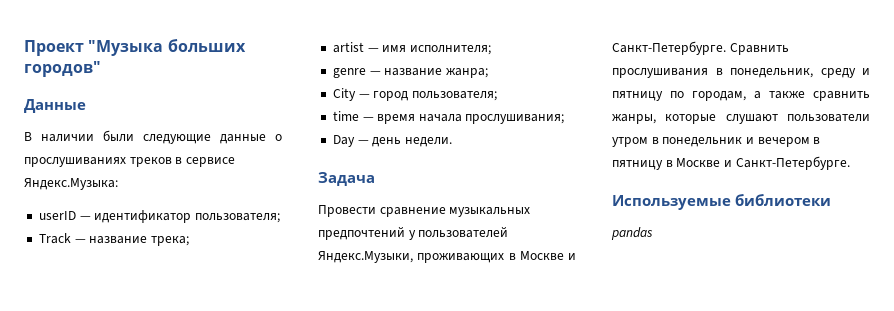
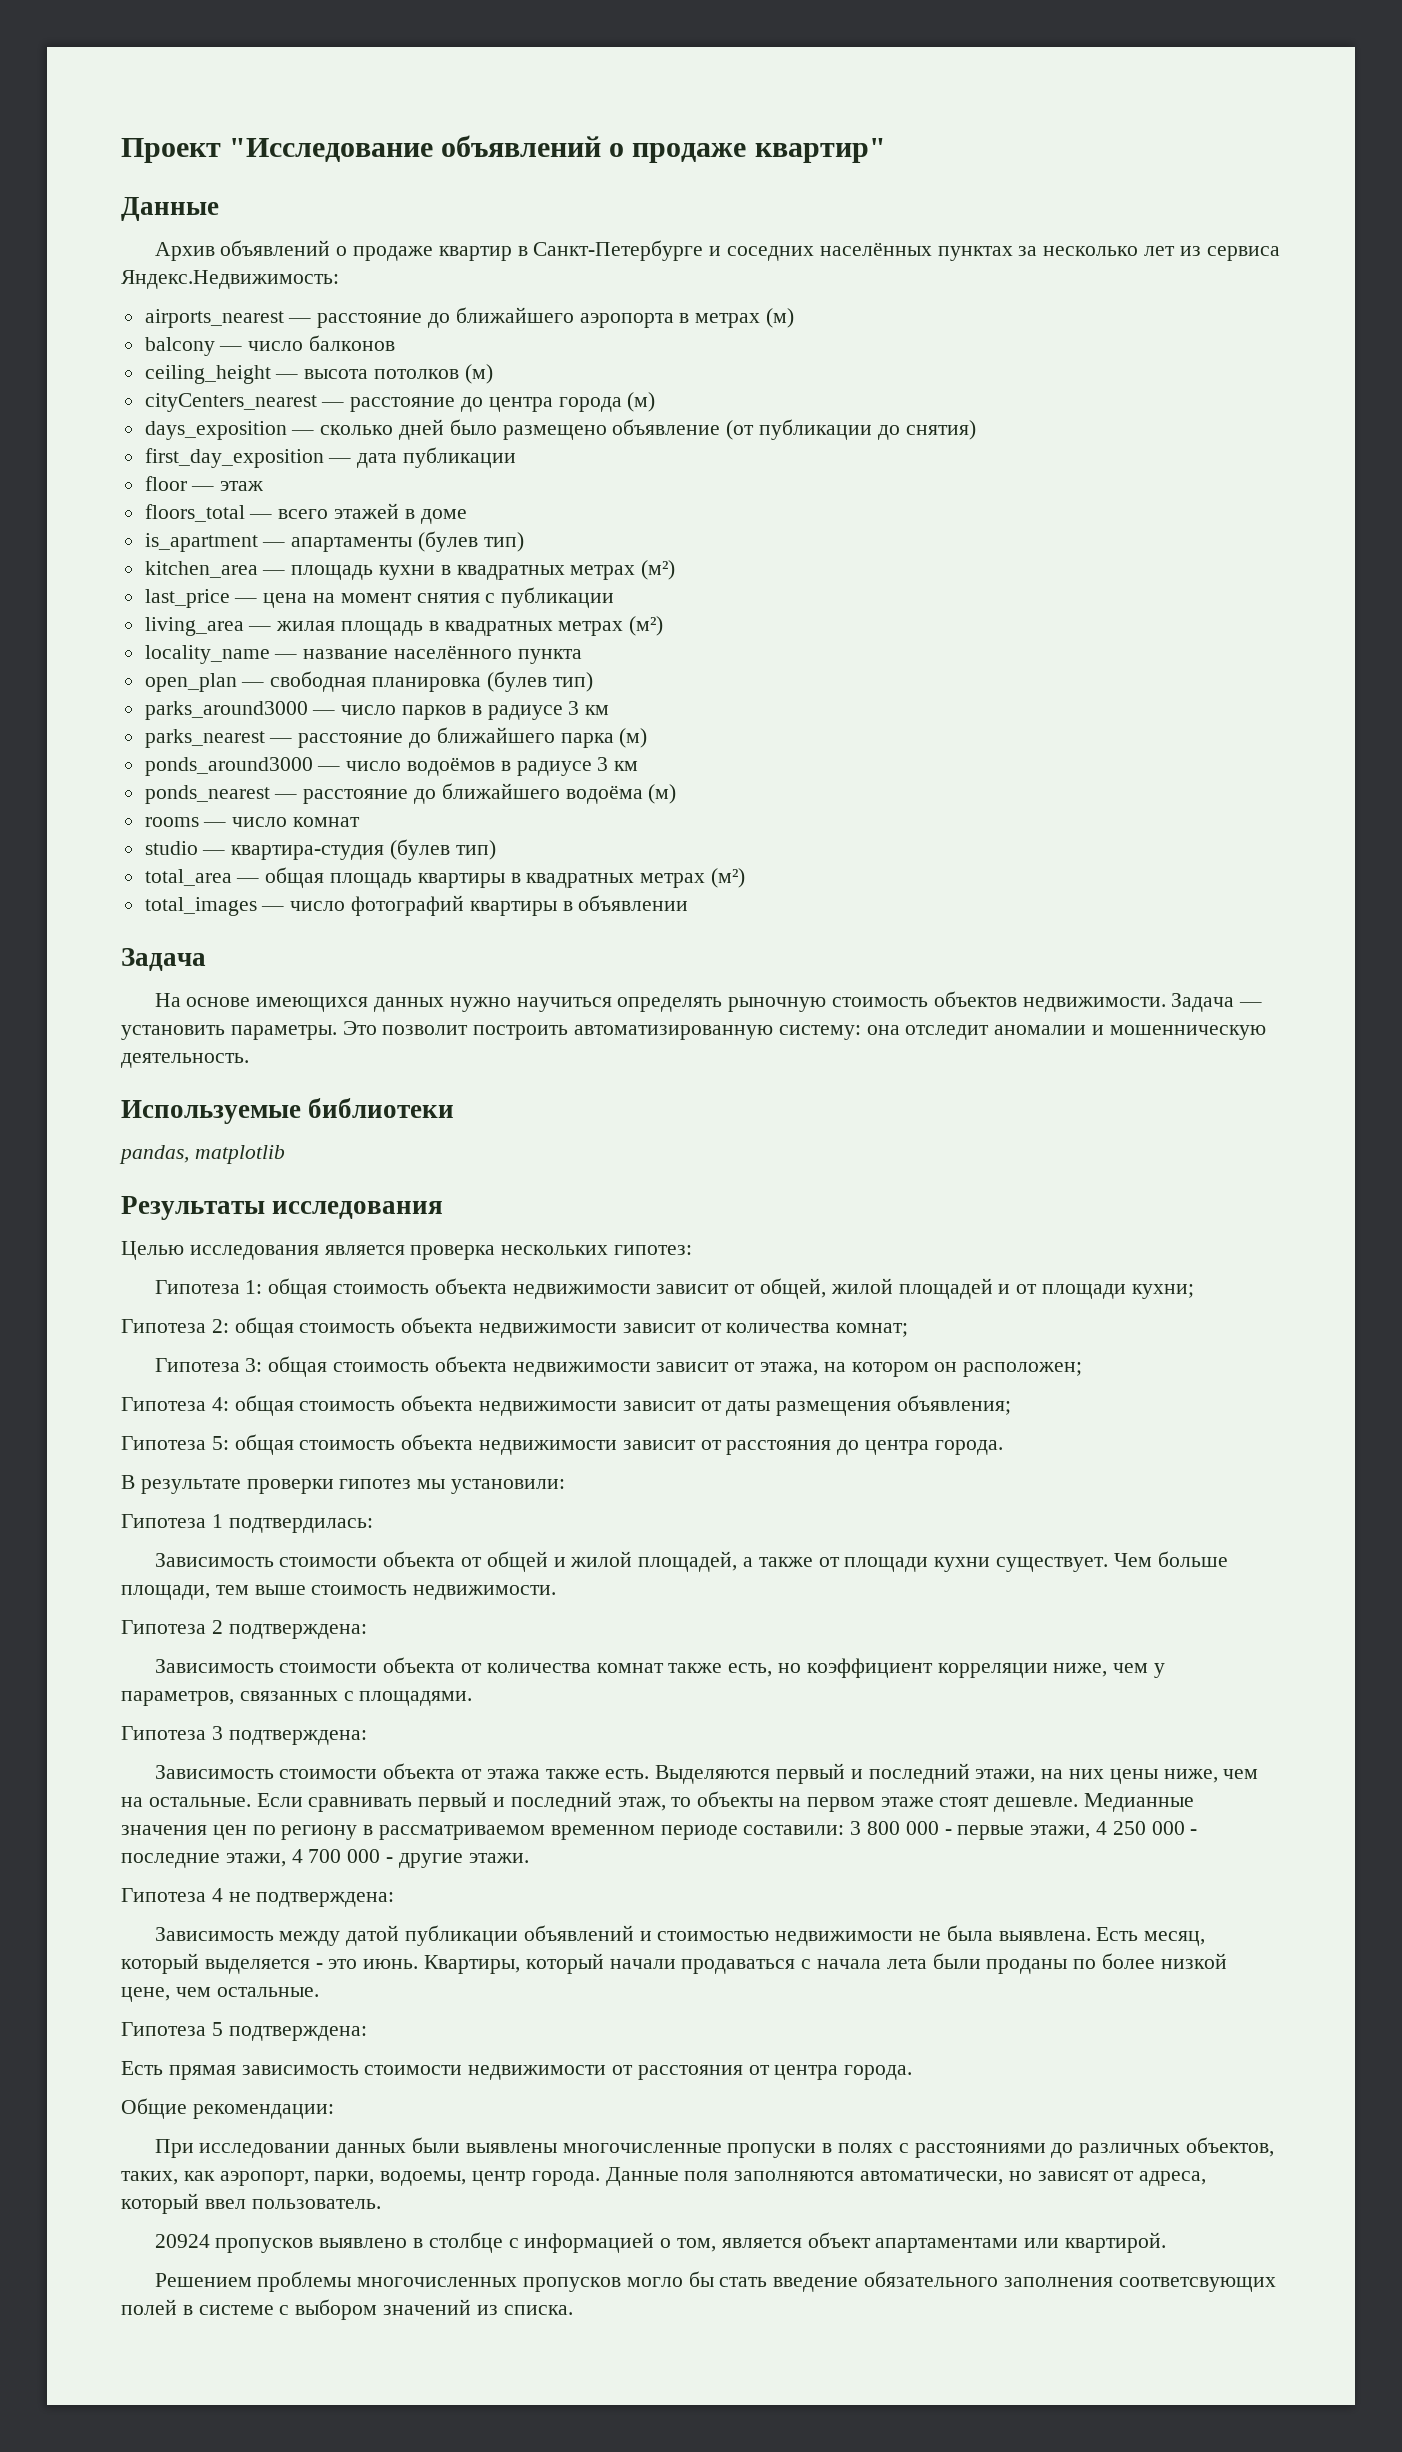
[88,39,246,56] [24,61,101,77] [24,99,86,113] [24,130,282,144] [24,157,235,167] [24,178,118,190] [38,210,280,223] [38,233,189,246] [332,42,491,55] [332,68,488,78] [332,88,497,101] [332,111,565,124] [332,135,452,147] [318,172,375,186] [318,205,531,217] [318,226,509,240] [318,251,576,263] [612,41,789,55] [612,68,870,78] [612,91,870,101] [612,114,870,124] [612,137,821,147] [612,156,850,170] [612,194,831,210] [611,227,653,240] "Музыка больших городов" // Данные // В наличии были следующие данные о прослушиваниях треков в сервисе Яндекс.Музыка: // userID — идентификатор пользователя; // Track — название трека; // artist — имя исполнителя; // genre — название жанра; // City — город пользователя; // time — время начала прослушивания; // Day — день недели. // Задача // Провести сравнение музыкальных предпочтений у пользователей Яндекс.Музыки, проживающих в Москве и Санкт-Петербурге. Сравнить прослушивания в понедельник, среду и пятницу по городам, а также сравнить жанры, которые слушают пользователи утром в понедельник и вечером в пятницу в Москве и Санкт-Петербурге. // Используемые библиотеки // pandas -> [229,135,886,163] [121,197,219,221] [154,240,1280,261] [121,270,339,289] [144,307,795,328] [144,335,396,356] [144,364,493,384] [144,392,656,412] [144,419,976,440] [144,447,517,468] [144,476,264,491] [144,503,467,524] [144,531,524,552] [144,560,676,580] [144,587,615,608] [144,616,664,636] [144,645,582,664] [144,671,593,692] [144,701,610,720] [144,727,648,748] [144,757,639,776] [144,783,677,804] [144,817,361,827] [144,839,496,860] [144,867,746,888] [144,895,689,916] [121,948,206,971] [154,991,1263,1012] [121,1021,1266,1040] [121,1053,249,1068] [121,1098,455,1124] [119,1145,285,1164] [121,1196,444,1220] [121,1241,693,1260] [154,1278,1194,1299] [121,1317,909,1338] [154,1356,1083,1377] [121,1395,1012,1416] [121,1434,1003,1455] [121,1475,566,1494] [121,1514,373,1533] [154,1551,1228,1572] [121,1585,557,1600] [121,1620,367,1639] [154,1657,1166,1678] [121,1691,473,1706] [121,1726,367,1745] [154,1763,1259,1784] [121,1791,1195,1812] [121,1821,1198,1840] [121,1849,529,1868] [121,1888,395,1907] [154,1925,1206,1946] [121,1953,1227,1974] [121,1987,319,2002] [121,2022,367,2041] [121,2061,913,2080] [121,2098,334,2119] [154,2137,1275,2158] [121,2167,1207,2186] [121,2193,381,2214] [154,2232,1167,2253] [154,2271,1276,2292] [121,2299,573,2320] "Исследование объявлений о продаже квартир" // Данные // Архив объявлений о продаже квартир в Санкт-Петербурге и соседних населённых пунктах за несколько лет из сервиса Яндекс.Недвижимость: // airports_nearest — расстояние до ближайшего аэропорта в метрах (м) // balcony — число балконов // ceiling_height — высота потолков (м) // cityCenters_nearest — расстояние до центра города (м) // days_exposition — сколько дней было размещено объявление (от публикации до снятия) // first_day_exposition — дата публикации // floor — этаж // floors_total — всего этажей в доме // is_apartment — апартаменты (булев тип) // kitchen_area — площадь кухни в квадратных метрах (м²) // last_price — цена на момент снятия с публикации // living_area — жилая площадь в квадратных метрах (м²) // locality_name — название населённого пункта // open_plan — свободная планировка (булев тип) // parks_around3000 — число парков в радиусе 3 км // parks_nearest — расстояние до ближайшего парка (м) // ponds_around3000 — число водоёмов в радиусе 3 км // ponds_nearest — расстояние до ближайшего водоёма (м) // rooms — число комнат // studio — квартира-студия (булев тип) // total_area — общая площадь квартиры в квадратных метрах (м²) // total_images — число фотографий квартиры в объявлении // Задача // На основе имеющихся данных нужно научиться определять рыночную стоимость объектов недвижимости. Задача — установить параметры. Это позволит построить автоматизированную систему: она отследит аномалии и мошенническую деятельность. // Используемые библиотеки // pandas, matplotlib // Результаты исследования // Целью исследования является проверка нескольких гипотез: // Гипотеза 1: общая стоимость объекта недвижимости зависит от общей, жилой площадей и от площади кухни; // Гипотеза 2: общая стоимость объекта недвижимости зависит от количества комнат; // Гипотеза 3: общая стоимость объекта недвижимости зависит от этажа, на котором он расположен; // Гипотеза 4: общая стоимость объекта недвижимости зависит от даты размещения объявления; // Гипотеза 5: общая стоимость объекта недвижимости зависит от расстояния до центра города. // В результате проверки гипотез мы установили: // Гипотеза 1 подтвердилась: // Зависимость стоимости объекта от общей и жилой площадей, а также от площади кухни существует. Чем больше площади, тем выше стоимость недвижимости. // Гипотеза 2 подтверждена: // Зависимость стоимости объекта от количества комнат также есть, но коэффициент корреляции ниже, чем у параметров, связанных с площадями. // Гипотеза 3 подтверждена: // Зависимость стоимости объекта от этажа также есть. Выделяются первый и последний этажи, на них цены ниже, чем на остальные. Если сравнивать первый и последний этаж, то объекты на первом этаже стоят дешевле. Медианные значения цен по региону в рассматриваемом временном периоде составили: 3 800 000 - первые этажи, 4 250 000 - последние этажи, 4 700 000 - другие этажи. // Гипотеза 4 не подтверждена: // Зависимость между датой публикации объявлений и стоимостью недвижимости не была выявлена. Есть месяц, который выделяется - это июнь. Квартиры, который начали продаваться с начала лета были проданы по более низкой цене, чем остальные. // Гипотеза 5 подтверждена: // Есть прямая зависимость стоимости недвижимости от расстояния от центра города. // Общие рекомендации: // При исследовании данных были выявлены многочисленные пропуски в полях с расстояниями до различных объектов, таких, как аэропорт, парки, водоемы, центр города. Данные поля заполняются автоматически, но зависят от адреса, который ввел пользователь. // 20924 пропусков выявлено в столбце с информацией о том, является объект апартаментами или квартирой. // Решением проблемы многочисленных пропусков могло бы стать введение обязательного заполнения соответсвующих полей в системе с выбором значений из списка.

